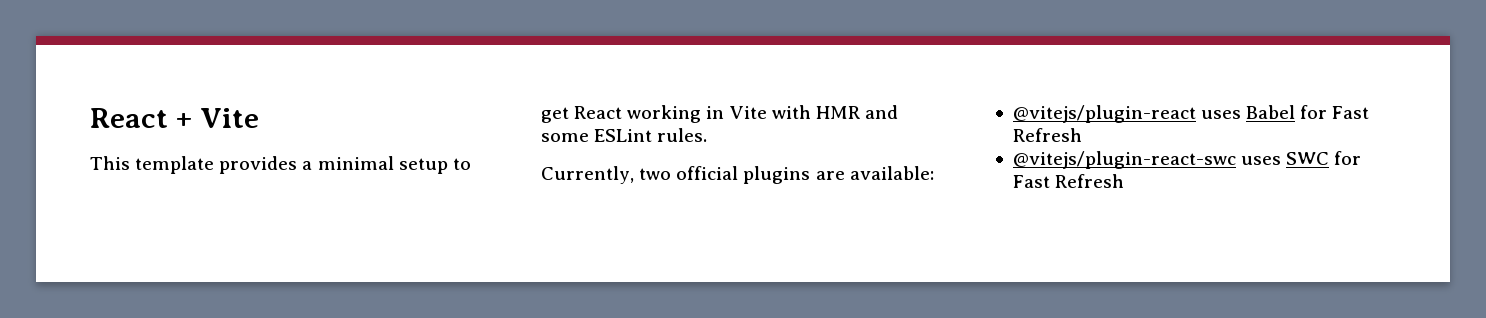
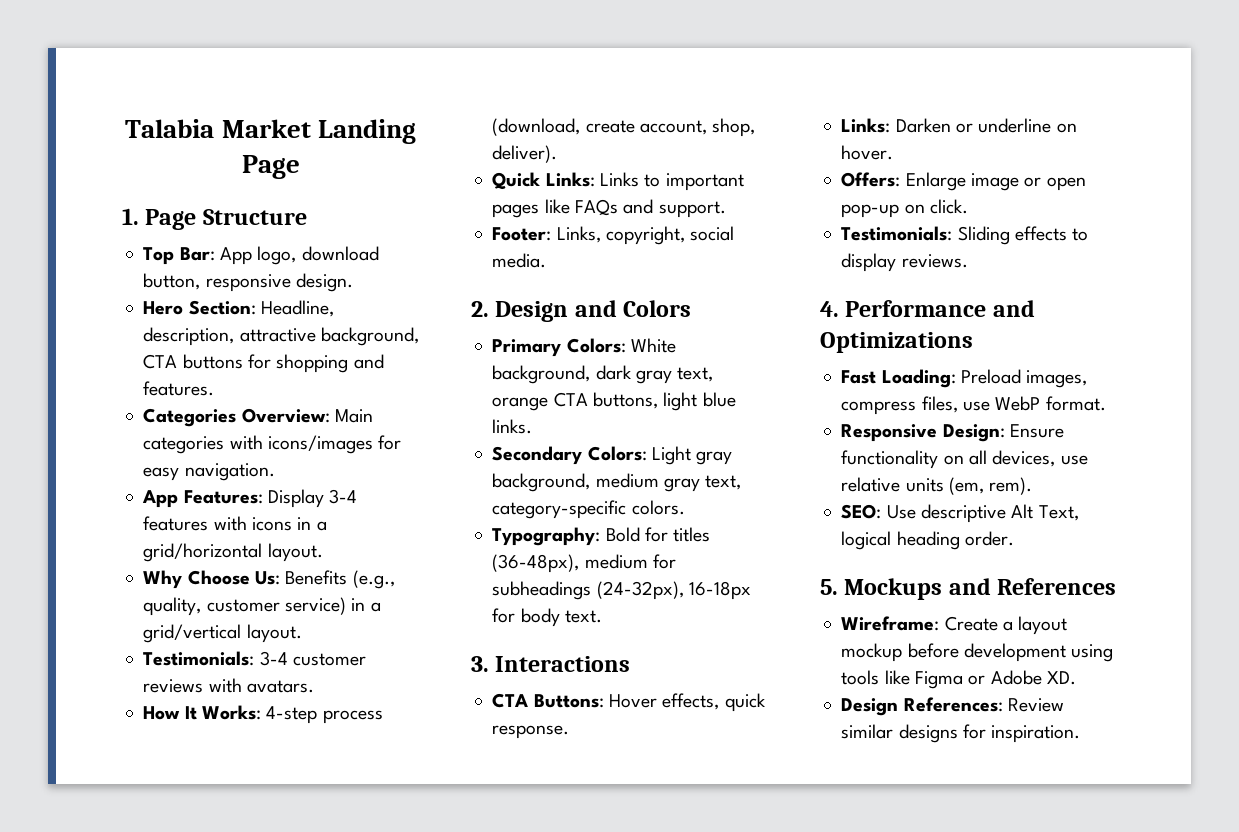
[90,108,259,128] [90,156,471,174] [541,105,898,123] [541,128,708,142] [541,166,934,184] [1012,105,1370,123] [1012,128,1082,142] [1012,151,1362,169] [1012,174,1125,188] React + Vite // This template provides a minimal setup to get React working in Vite with HMR and some ESLint rules. // Currently, two official plugins are available: // @vitejs/plugin-react uses Babel for Fast Refresh // @vitejs/plugin-react-swc uses SWC for Fast Refresh -> [125,119,416,144] [241,155,300,179] [122,208,307,230] [143,246,379,265] [143,273,353,292] [143,300,334,317] [143,327,419,346] [143,354,384,373] [143,381,215,396] [143,408,373,427] [143,435,402,454] [143,463,275,481] [142,489,358,508] [143,516,327,531] [143,543,323,562] [143,570,395,589] [143,597,381,616] [143,624,302,643] [143,651,366,666] [143,678,314,693] [143,705,383,724] [492,118,756,137] [492,145,558,163] [492,172,744,191] [492,199,726,218] [492,226,735,245] [492,253,547,268] [471,300,692,322] [492,338,676,357] [492,365,714,384] [492,392,736,411] [492,419,533,434] [492,446,733,465] [492,473,742,492] [492,500,685,519] [492,527,711,546] [492,554,676,573] [492,581,751,600] [492,608,602,627] [471,656,631,672] [492,693,766,712] [492,725,570,739] [841,118,1077,133] [841,145,894,160] [841,172,1086,191] [841,199,968,218] [841,226,1089,245] [841,253,968,272] [820,300,1035,317] [820,332,973,353] [841,369,1088,388] [841,396,1106,415] [841,424,1064,442] [841,450,1088,469] [841,477,1033,495] [841,504,1079,523] [841,531,1014,550] [820,578,1117,600] [841,616,1068,635] [841,643,1114,662] [841,670,1076,689] [841,697,1064,716] [841,724,1081,743] Talabia Market Landing Page // 1. Page Structure // Top Bar: App logo, download button, responsive design. // Hero Section: Headline, description, attractive background, CTA buttons for shopping and features. // Categories Overview: Main categories with icons/images for easy navigation. // App Features: Display 3-4 features with icons in a grid/horizontal layout. // Why Choose Us: Benefits (e.g., quality, customer service) in a grid/vertical layout. // Testimonials: 3-4 customer reviews with avatars. // How It Works: 4-step process (download, create account, shop, deliver). // Quick Links: Links to important pages like FAQs and support. // Footer: Links, copyright, social media. // 2. Design and Colors // Primary Colors: White background, dark gray text, orange CTA buttons, light blue links. // Secondary Colors: Light gray background, medium gray text, category-specific colors. // Typography: Bold for titles (36-48px), medium for subheadings (24-32px), 16-18px for body text. // 3. Interactions // CTA Buttons: Hover effects, quick response. // Links: Darken or underline on hover. // Offers: Enlarge image or open pop-up on click. // Testimonials: Sliding effects to display reviews. // 4. Performance and Optimizations // Fast Loading: Preload images, compress files, use WebP format. // Responsive Design: Ensure functionality on all devices, use relative units (em, rem). // SEO: Use descriptive Alt Text, logical heading order. // 5. Mockups and References // Wireframe: Create a layout mockup before development using tools like Figma or Adobe XD. // Design References: Review similar designs for inspiration.

